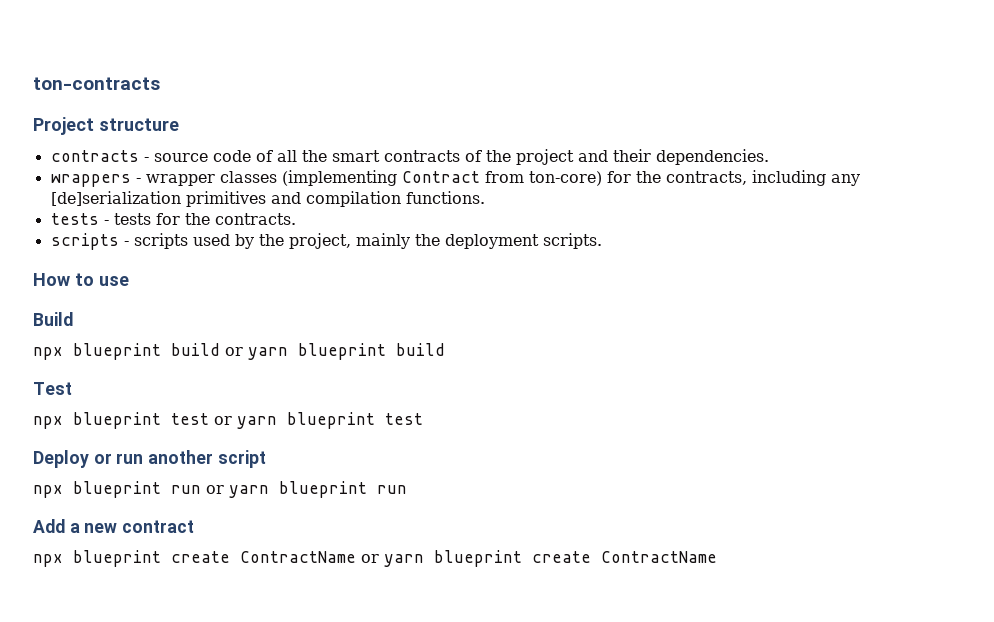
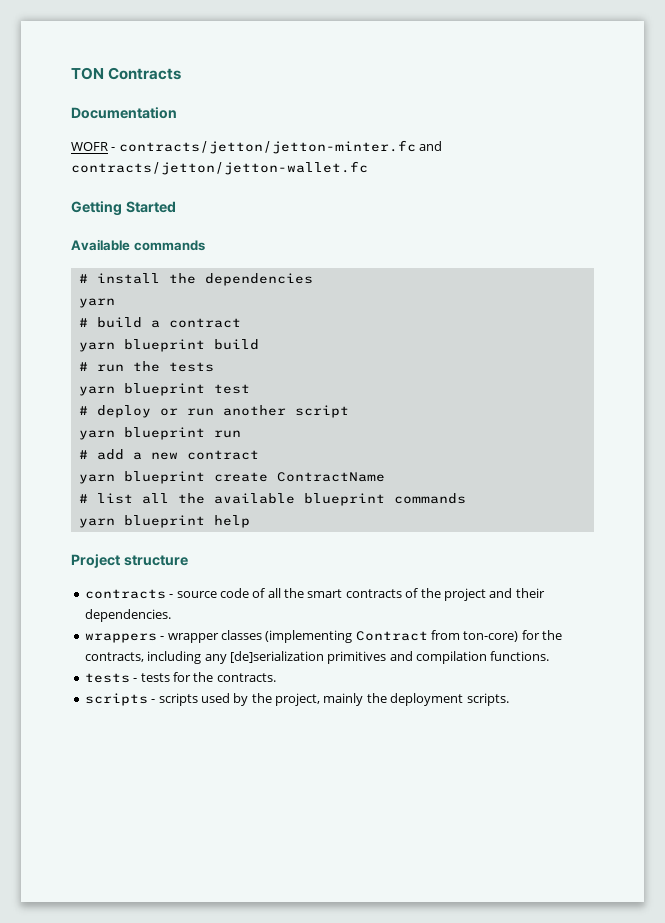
[33,77,160,90] ton-contracts -> [71,67,182,80] [71,107,177,119] [71,140,443,154] [71,161,368,175] [71,201,176,216] [71,239,205,251] [78,273,313,286] [78,298,115,308] [78,317,241,328] [78,339,259,352] [78,361,214,372] [78,383,250,396] [78,405,349,418] [78,427,241,440] [78,449,259,460] [78,471,385,484] [78,493,466,506] [78,515,250,528] TON Contracts // Documentation // WOFR - contracts/jetton/jetton-minter.fc and contracts/jetton/jetton-wallet.fc // Getting Started // Available commands // # install the dependencies // yarn // # build a contract // yarn blueprint build // # run the tests // yarn blueprint test // # deploy or run another script // yarn blueprint run // # add a new contract // yarn blueprint create ContractName // # list all the available blueprint commands // yarn blueprint help
[33,273,129,286] [33,312,73,326] [33,343,445,360] [33,382,72,395] [33,412,423,429] [33,450,266,468] [33,481,407,498] [33,519,195,533] [33,550,717,567] // How to use // Build // npx blueprint build or yarn blueprint build // Test // npx blueprint test or yarn blueprint test // Deploy or run another script // npx blueprint run or yarn blueprint run // Add a new contract // npx blueprint create ContractName or yarn blueprint create ContractName -> (509, 699) none

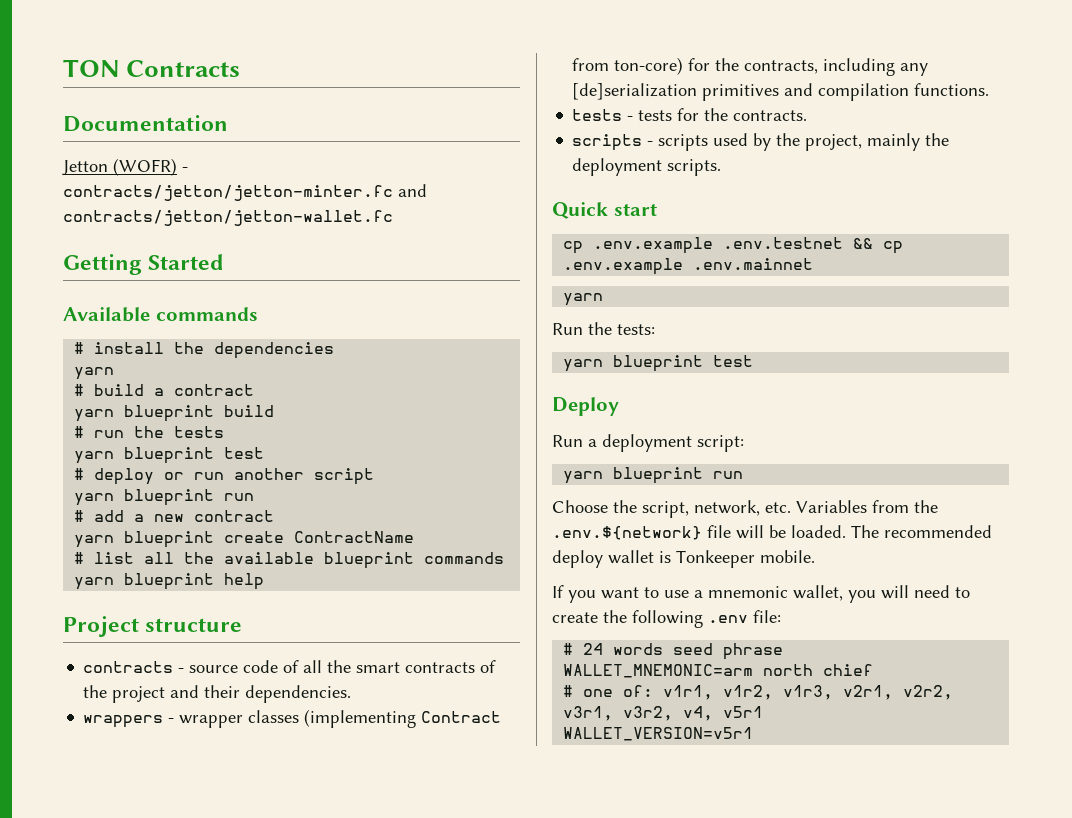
[71,142,108,151] WOFR -> [62,158,177,176] Jetton (WOFR)
(509, 699) none -> [552,202,657,219] [563,237,904,254] [563,258,814,275] [563,293,604,306] [552,322,655,335] [563,355,754,372] [552,397,619,416] [552,434,744,452] [563,467,744,484] [552,500,938,518] [552,525,992,540] [552,550,815,568] [552,585,970,603] [552,610,781,628] [563,643,784,660] [563,664,874,678] [563,685,954,700] [563,706,764,721] [563,727,754,741] // Quick start // cp .env.example .env.testnet && cp .env.example .env.mainnet // yarn // Run the tests: // yarn blueprint test // Deploy // Run a deployment script: // yarn blueprint run // Choose the script, network, etc. Variables from the .env.${network} file will be loaded. The recommended deploy wallet is Tonkeeper mobile. // If you want to use a mnemonic wallet, you will need to create the following .env file: // # 24 words seed phrase // WALLET_MNEMONIC=arm north chief // # one of: v1r1, v1r2, v1r3, v2r1, v2r2, v3r1, v3r2, v4, v5r1 // WALLET_VERSION=v5r1

